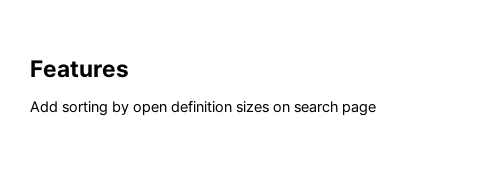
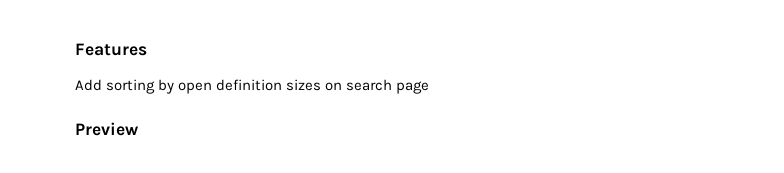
(377, 109) none -> [75,122,138,136] // Preview

